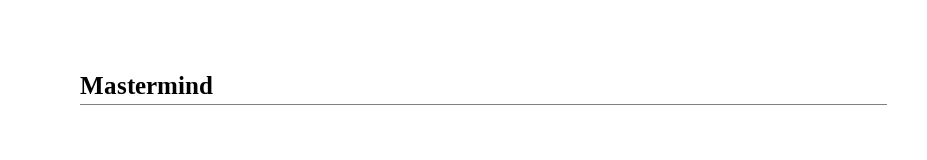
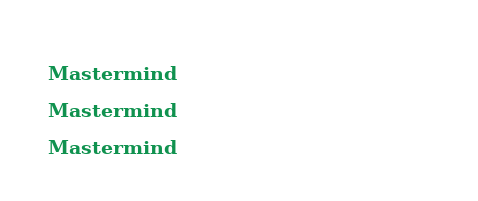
[80,76,213,94] Mastermind -> [48,66,177,80] [48,103,177,117] [48,140,177,154] Mastermind // Mastermind // Mastermind

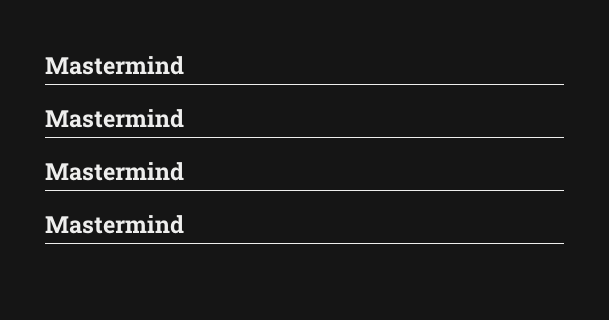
[48,66,177,80] [48,103,177,117] [48,140,177,154] Mastermind // Mastermind // Mastermind -> [45,56,184,75] [45,109,184,128] [45,162,184,181] [45,215,184,234] Mastermind // Mastermind // Mastermind // Mastermind

